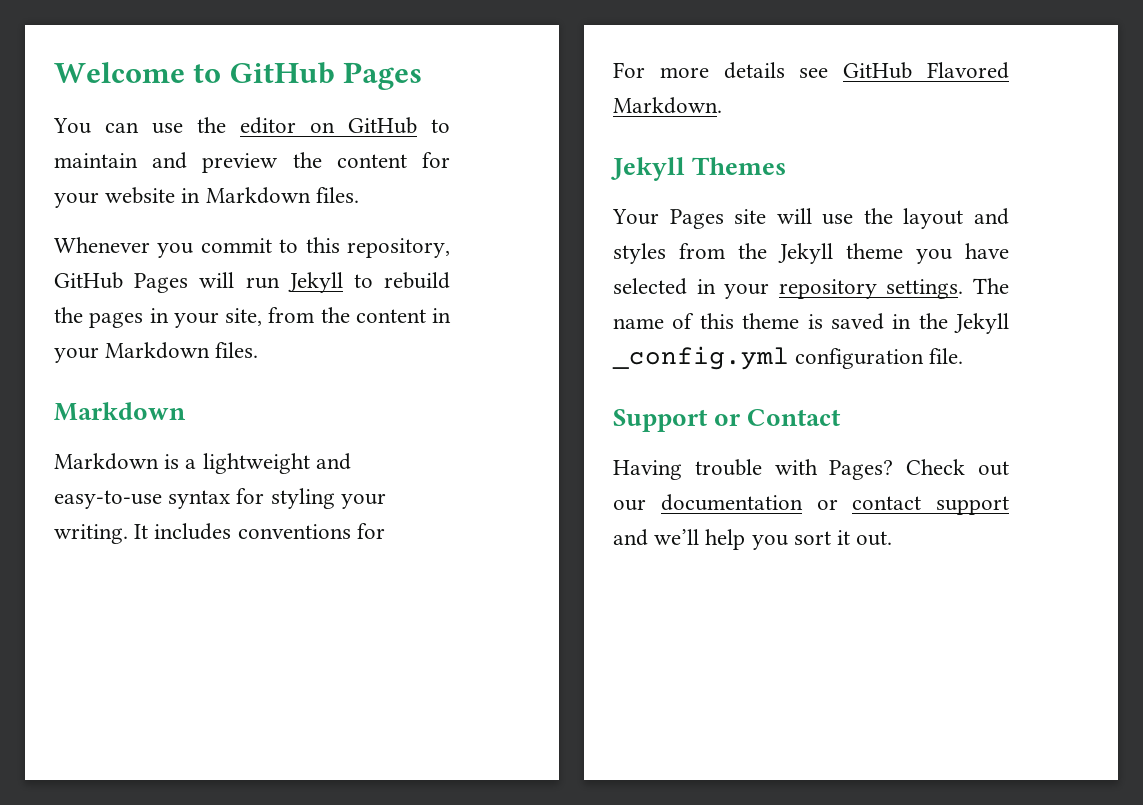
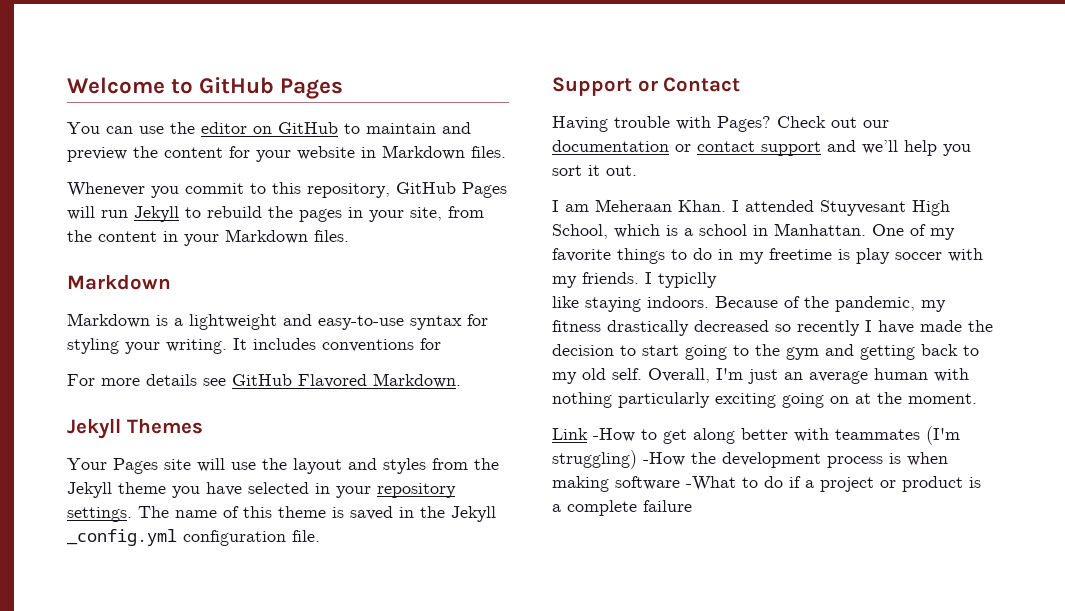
(893, 538) none -> [552,199,950,216] [552,223,955,240] [552,248,983,264] [552,272,717,288] [552,296,946,312] [552,320,993,336] [552,344,979,360] [552,368,969,384] [552,392,977,408] [552,426,960,445] [552,450,948,469] [552,476,981,492] [552,500,692,516] // I am Meheraan Khan. I attended Stuyvesant High School, which is a school in Manhattan. One of my favorite things to do in my freetime is play soccer with my friends. I typiclly // like staying indoors. Because of the pandemic, my fitness drastically decreased so recently I have made the decision to start going to the gym and getting back to my old self. Overall, I'm just an average human with nothing particularly exciting going on at the moment. // Link -How to get along better with teammates (I'm struggling) -How the development process is when making software -What to do if a project or product is a complete failure

